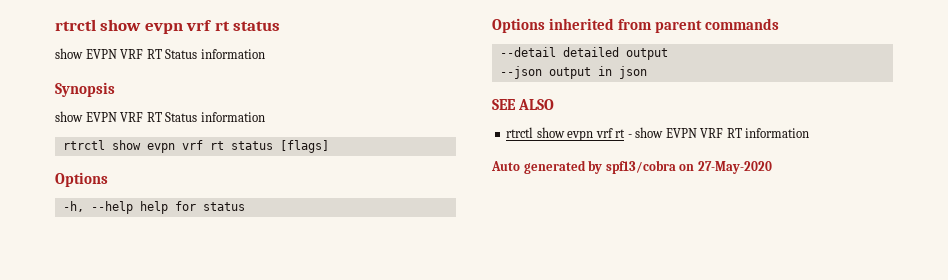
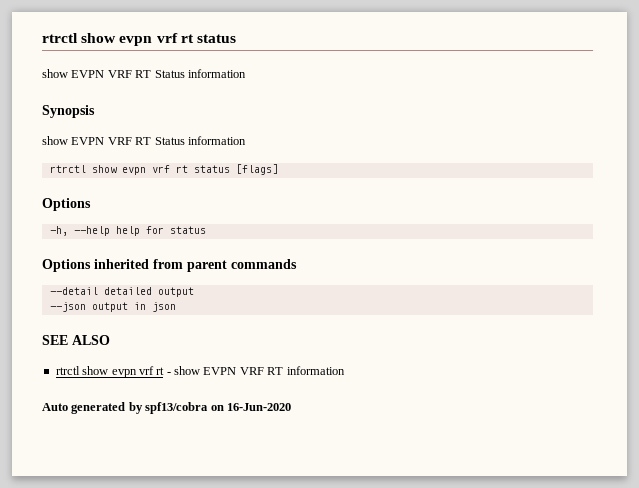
[697,161,772,174] 27-May-2020 -> [226,403,291,411] 16-Jun-2020

